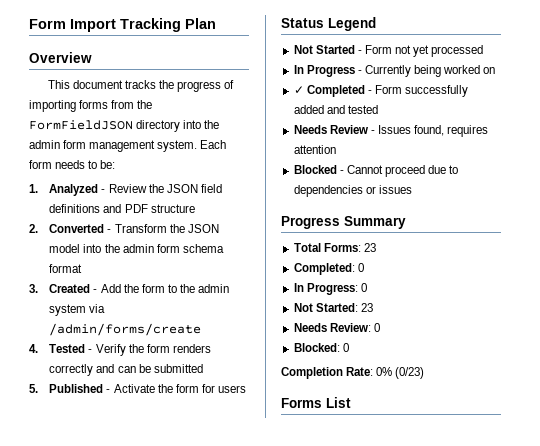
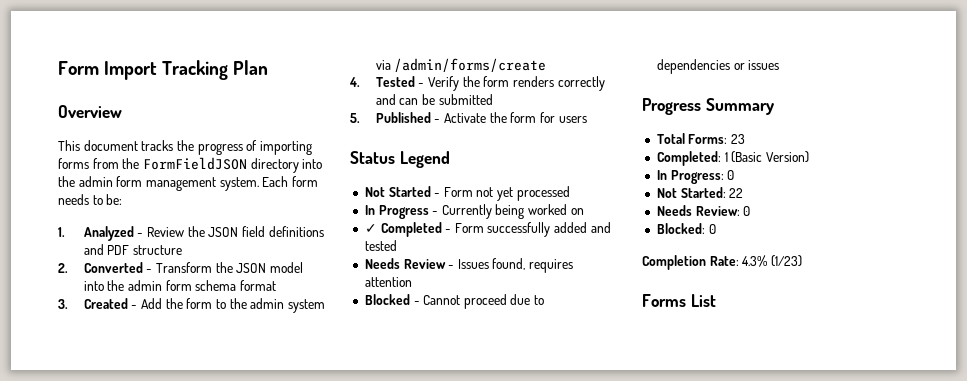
[357,263,364,272] 0 -> [724,151,809,163] 1 (Basic Version)
[360,303,373,312] 23 -> [729,188,744,198] 22
[376,367,425,379] 0% (0/23) -> [742,255,802,267] 4.3% (1/23)

